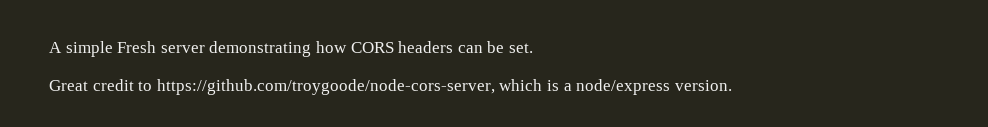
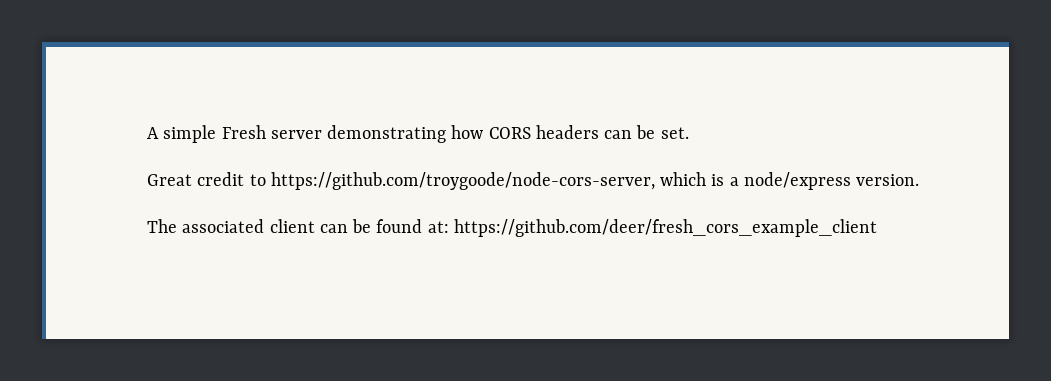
(732, 85) none -> [147,219,877,237] // The associated client can be found at: https://github.com/deer/fresh_cors_example_client

